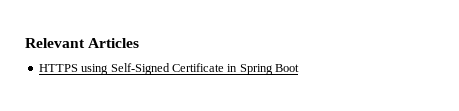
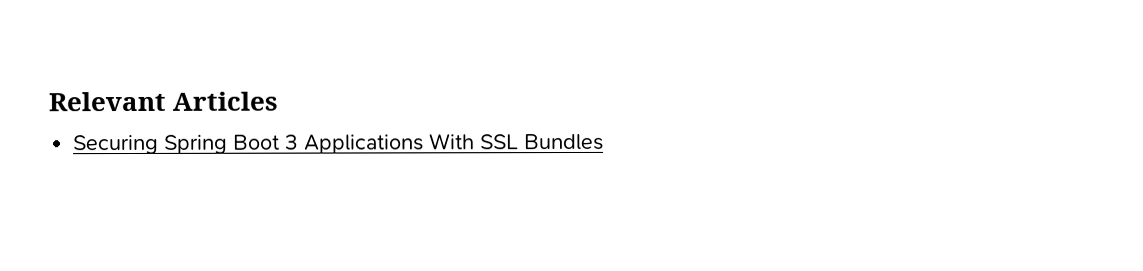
[38,63,299,75] HTTPS using Self-Signed Certificate in Spring Boot -> [72,133,605,155] Securing Spring Boot 3 Applications With SSL Bundles

